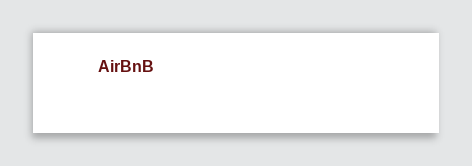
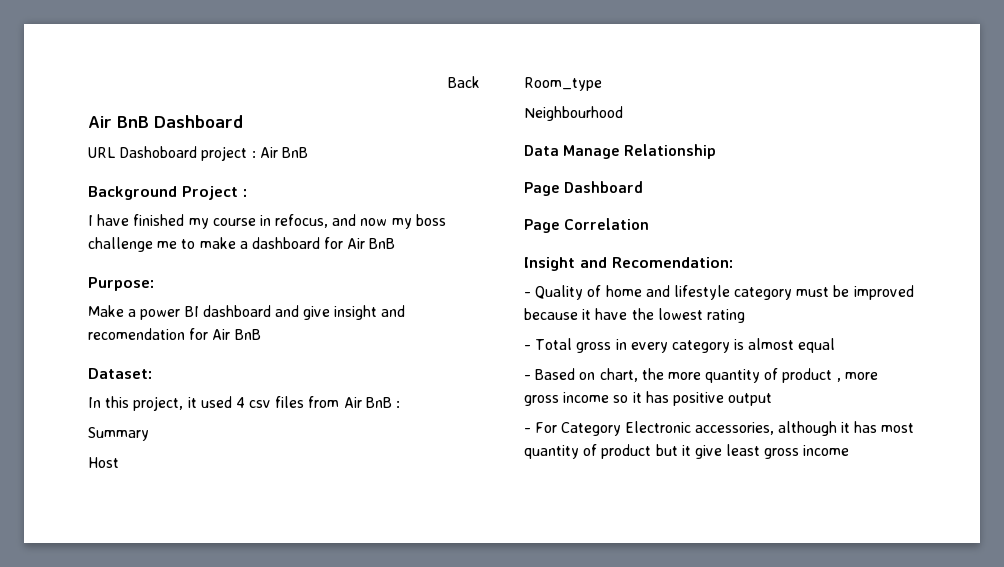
[98,60,154,72] AirBnB -> [448,76,480,88] [88,115,243,128] [88,146,308,161] [88,186,247,200] [88,214,446,229] [88,237,396,252] [88,277,154,291] [88,305,406,320] [88,328,261,340] [88,368,152,379] [88,396,401,411] [88,427,149,441] [88,457,119,468] [524,77,602,91] [524,106,623,121] [524,144,717,159] [524,181,644,196] [524,218,650,233] [524,257,733,271] [524,285,914,300] [524,308,745,323] [524,338,836,353] [524,368,878,383] [524,391,773,406] [524,421,915,436] [524,444,850,459] Back // Air BnB Dashboard // URL Dashoboard project : Air BnB // Background Project : // I have finished my course in refocus, and now my boss challenge me to make a dashboard for Air BnB // Purpose: // Make a power BI dashboard and give insight and recomendation for Air BnB // Dataset: // In this project, it used 4 csv files from Air BnB : // Summary // Host // Room_type // Neighbourhood // Data Manage Relationship // Page Dashboard // Page Correlation // Insight and Recomendation: // - Quality of home and lifestyle category must be improved because it have the lowest rating // - Total gross in every category is almost equal // - Based on chart, the more quantity of product , more gross income so it has positive output // - For Category Electronic accessories, although it has most quantity of product but it give least gross income

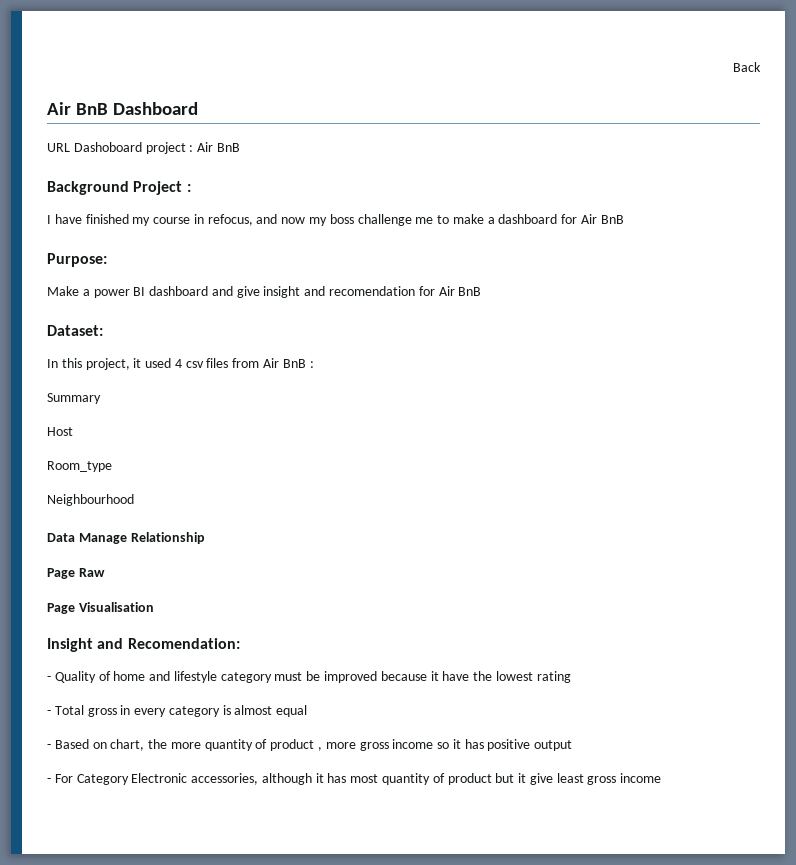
[564,181,644,193] [524,218,650,233] Dashboard // Page Correlation -> [78,568,105,577] [47,602,154,614] Raw // Page Visualisation

